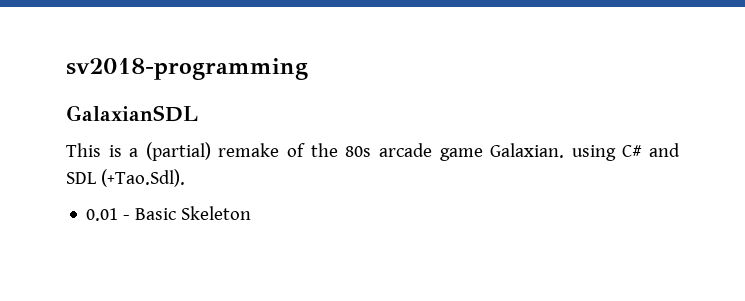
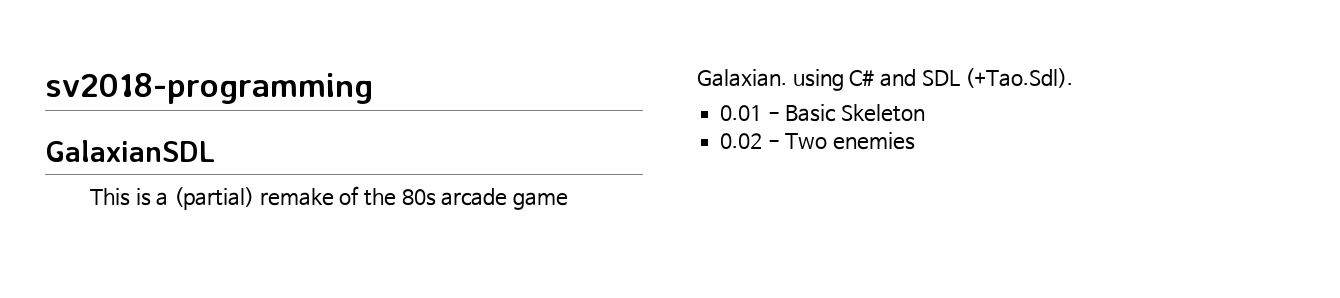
(252, 213) none -> [720,132,916,150] // 0.02 - Two enemies

